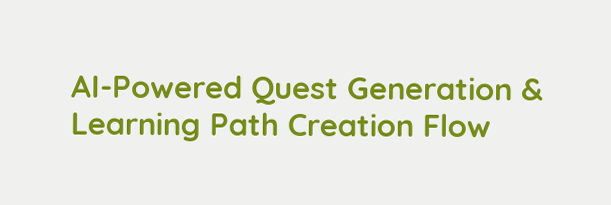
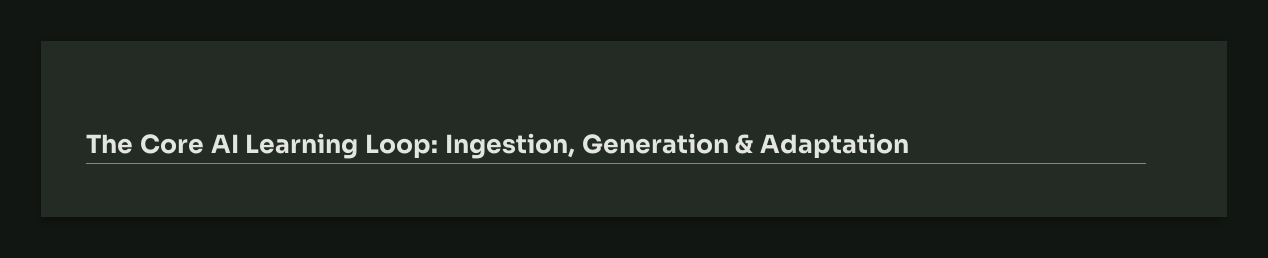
[71,74,544,106] [70,111,491,142] AI-Powered Quest Generation & Learning Path Creation Flow -> [86,133,909,159] The Core AI Learning Loop: Ingestion, Generation & Adaptation

